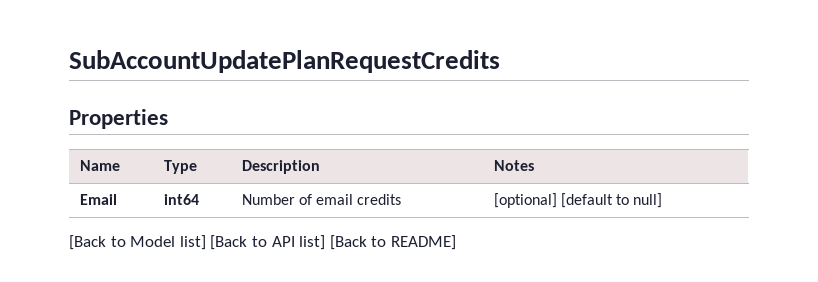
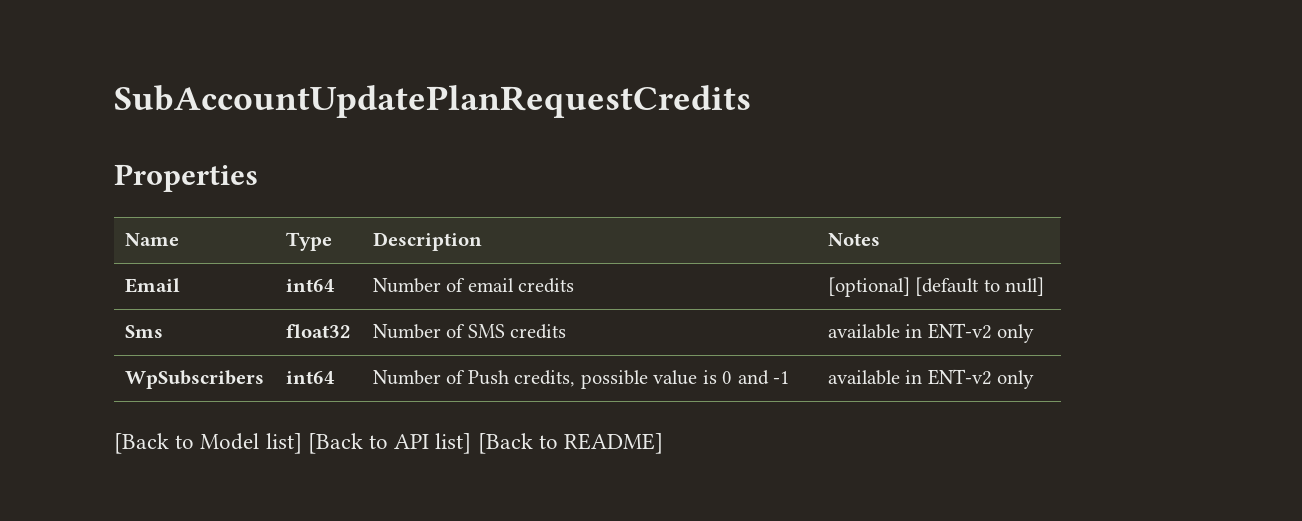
(663, 200) none -> [124,325,163,338] [285,324,351,338] [372,324,567,339] [827,323,1035,343] [124,370,264,389] [285,371,335,384] [372,370,791,389] [827,369,1035,389] // Sms | float32 | Number of SMS credits | available in ENT-v2 only // WpSubscribers | int64 | Number of Push credits, possible value is 0 and -1 | available in ENT-v2 only

